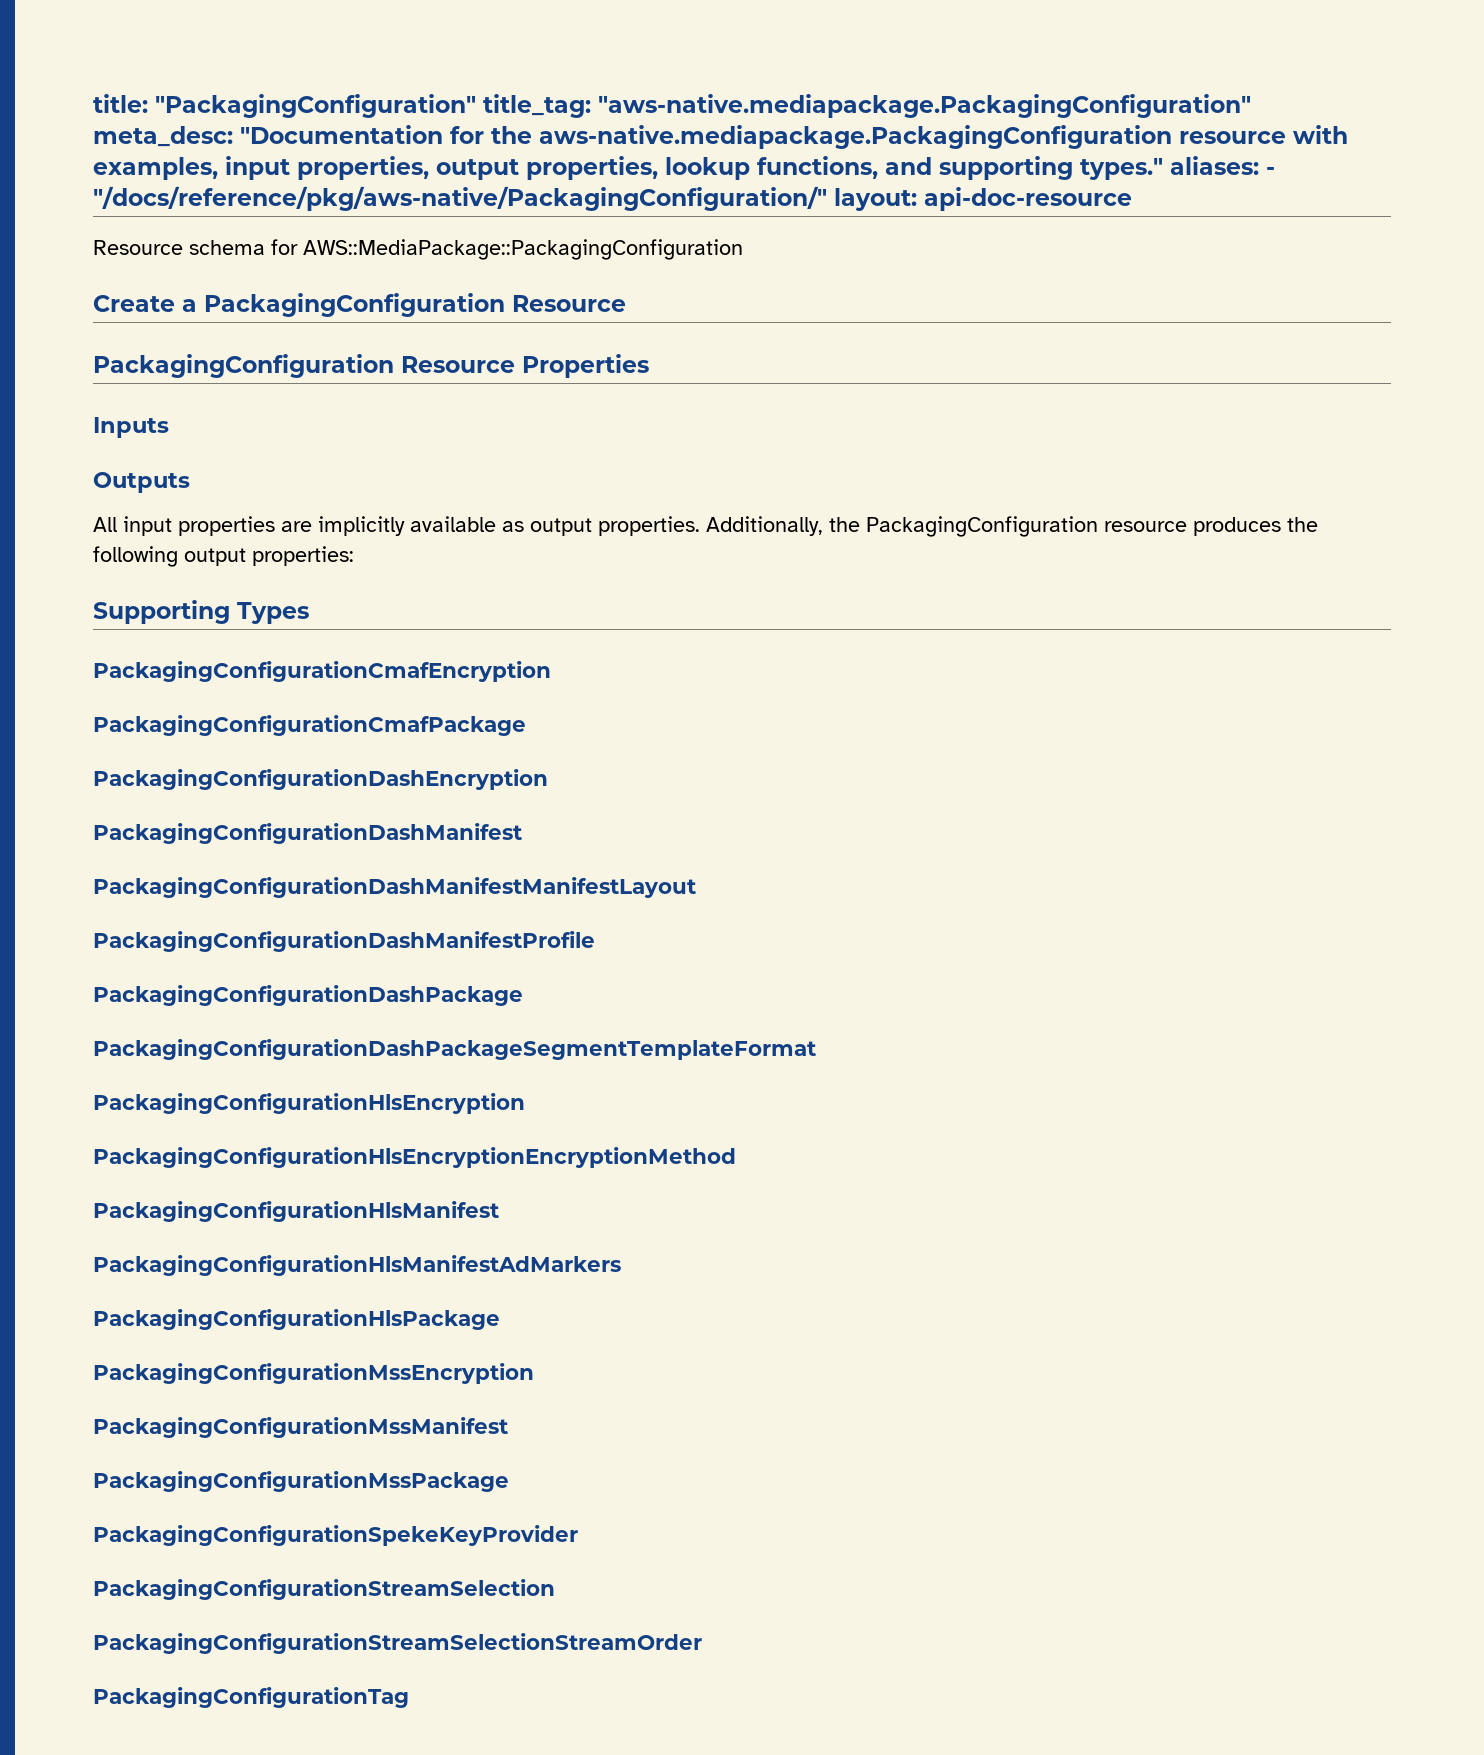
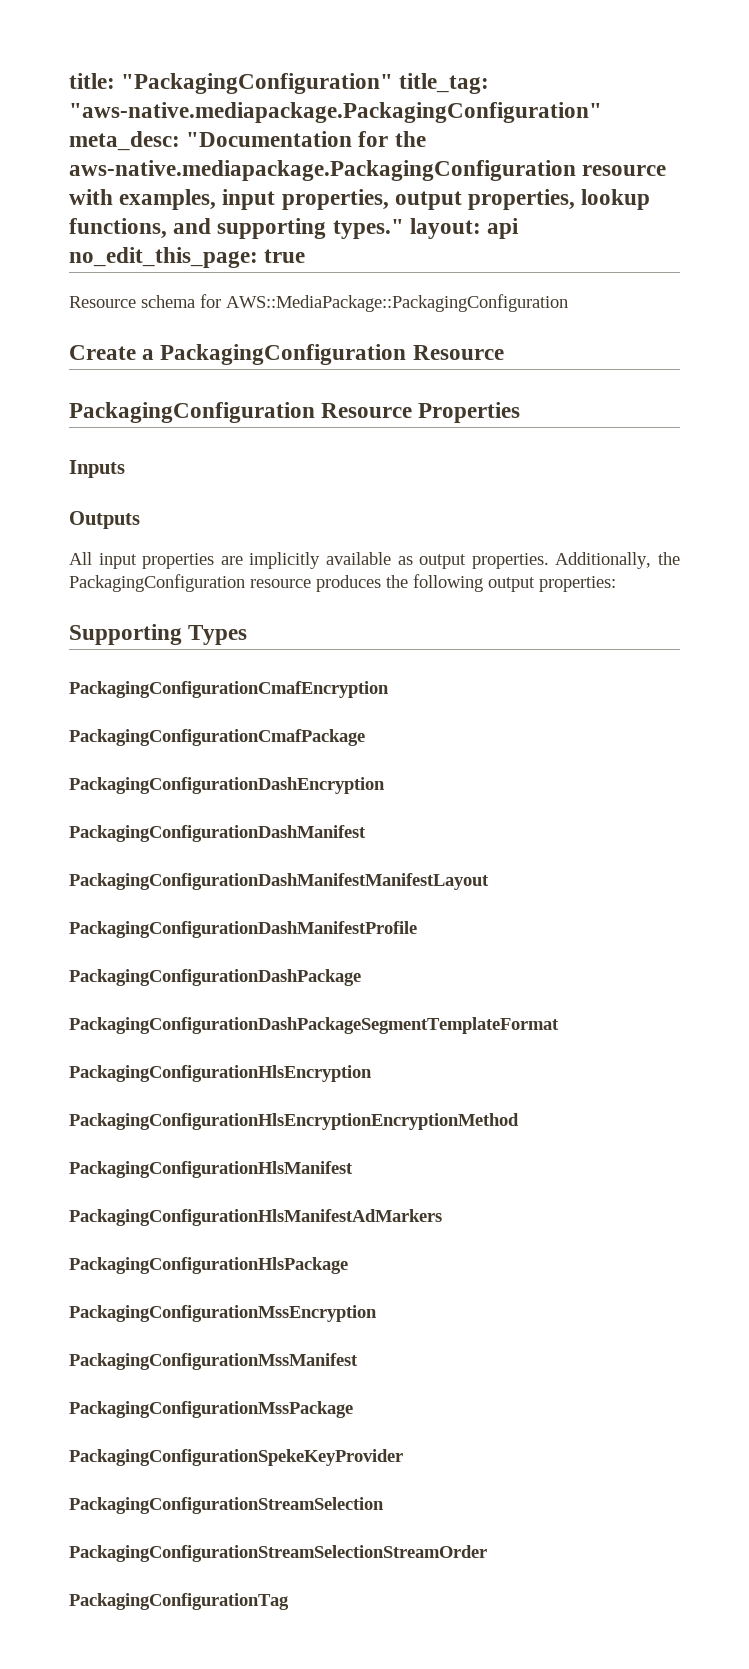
[1170,156,1275,175] [93,186,1132,211] aliases: - "/docs/reference/pkg/aws-native/PackagingConfiguration/" layout: api-doc-resource -> [409,218,520,239] [69,247,306,268] layout: api no_edit_this_page: true

